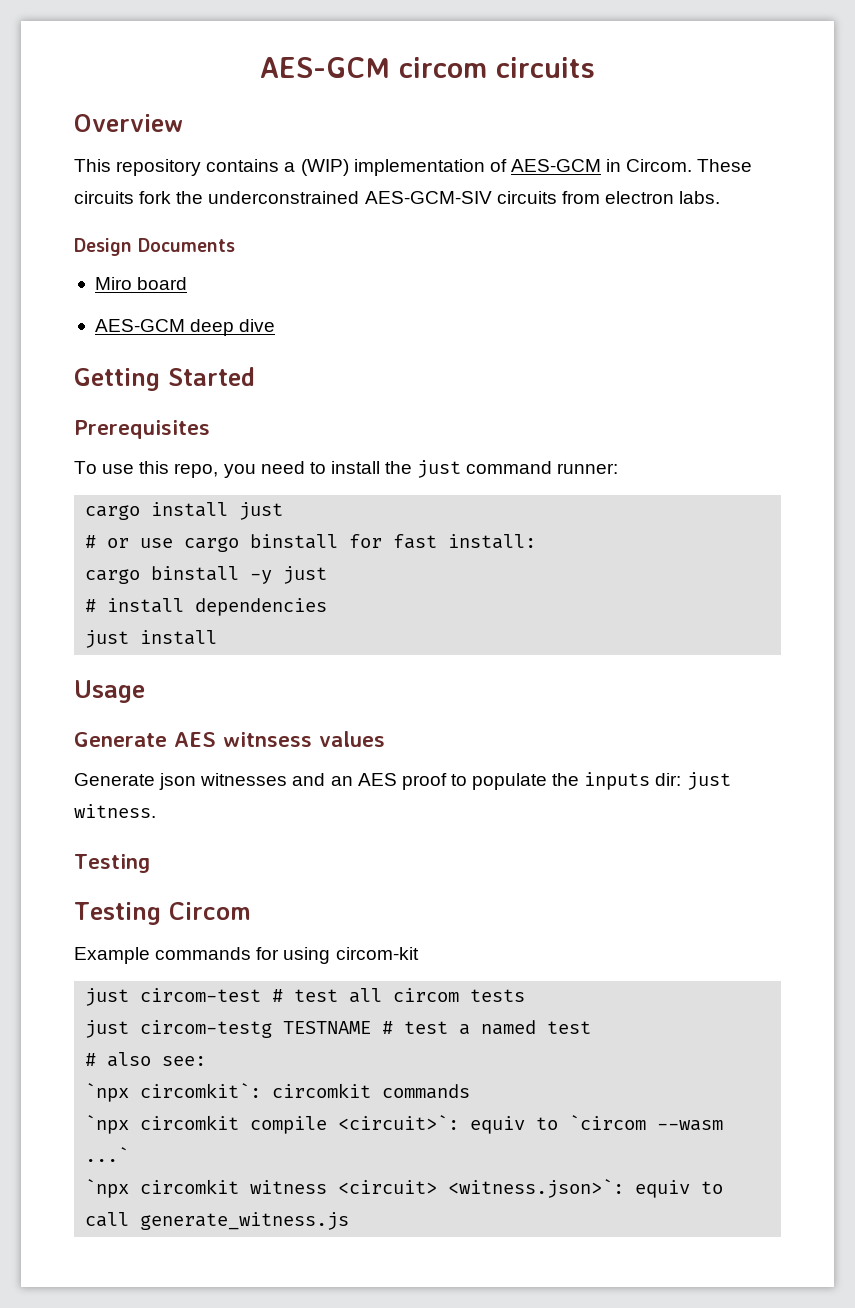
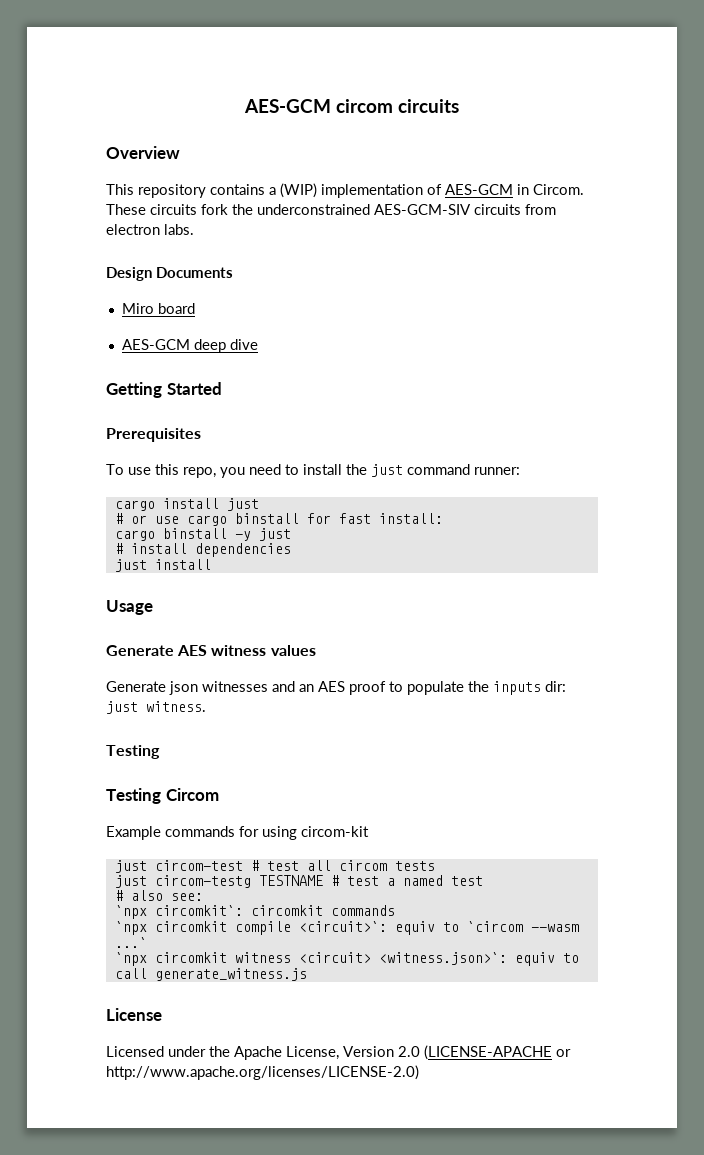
[223,732,312,747] witnsess -> [211,645,267,656] witness
(350, 1221) none -> [106,1008,162,1021] [106,1045,571,1060] [106,1065,419,1080] // License // Licensed under the Apache License, Version 2.0 (LICENSE-APACHE or http://www.apache.org/licenses/LICENSE-2.0)

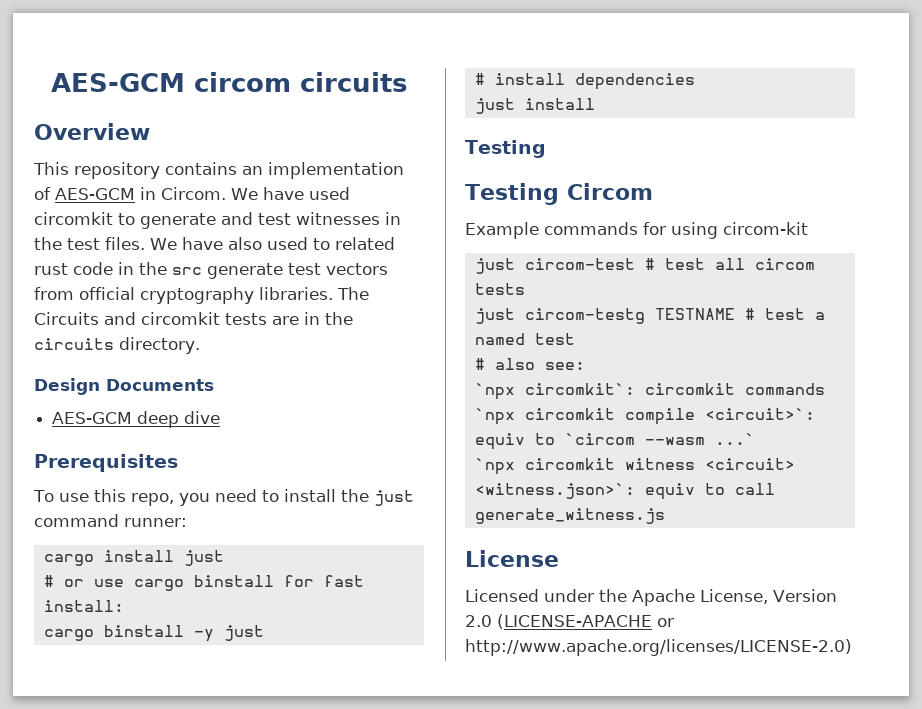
[269,183,317,198] a (WIP) -> [242,166,263,175] an
[106,204,556,215] [106,224,194,235] These circuits fork the underconstrained AES-GCM-SIV circuits from electron labs. -> [231,187,350,200] [34,212,401,229] [34,237,395,250] [34,262,388,279] [34,287,369,304] [34,312,353,325] [34,337,200,354] We have used circomkit to generate and test witnesses in the test files. We have also used to related rust code in the src generate test vectors from official cryptography libraries. The Circuits and circomkit tests are in the circuits directory.
[121,303,195,314] // Miro board -> (214, 385) none
[106,382,222,398] // Getting Started -> (221, 417) none
[106,600,153,615] [106,645,316,656] [106,681,566,695] [106,701,206,714] // Usage // Generate AES witness values // Generate json witnesses and an AES proof to populate the inputs dir: just witness. -> (595, 104) none

